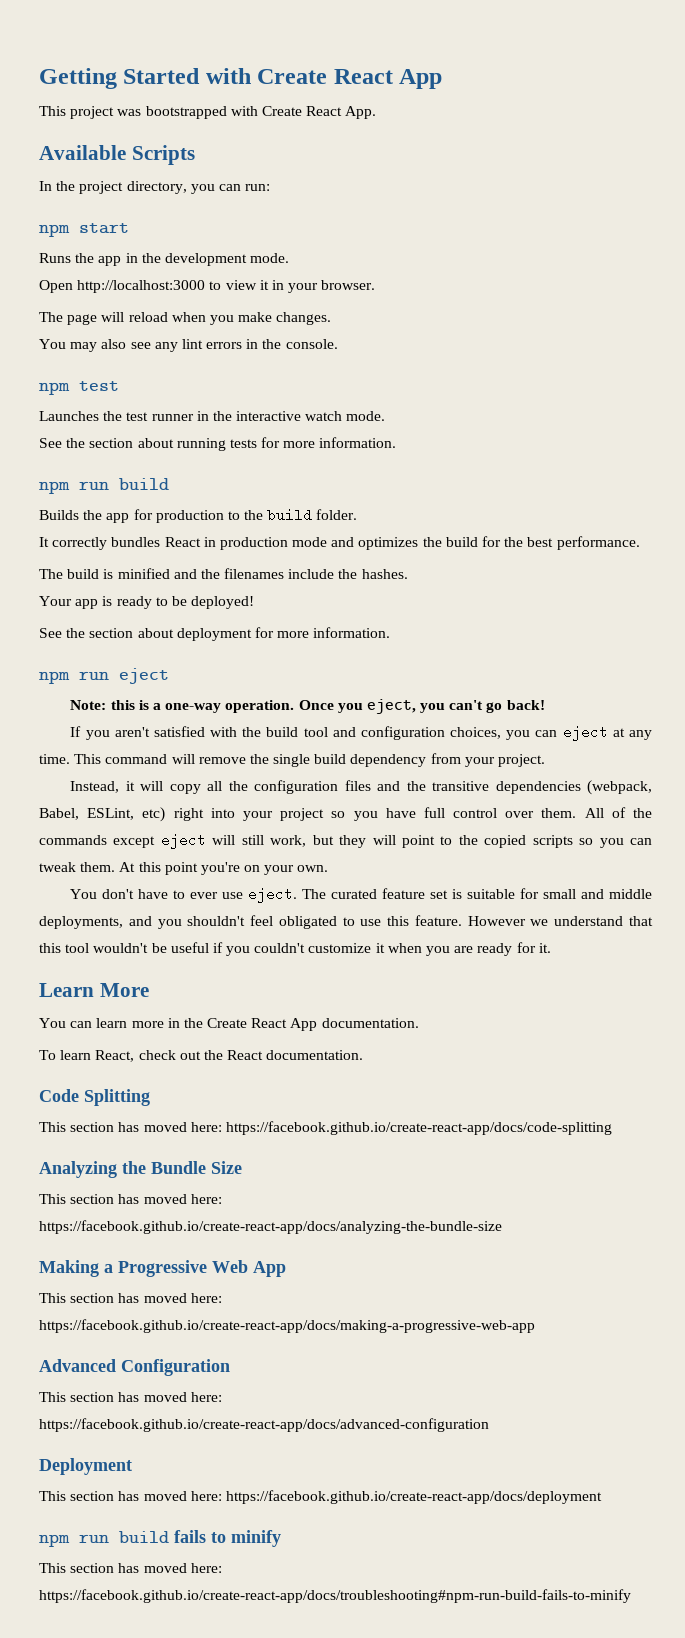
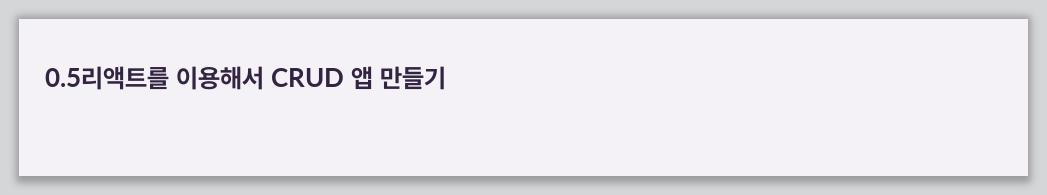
[39,68,443,89] [39,106,377,119] [39,145,195,165] [39,181,271,194] [39,223,129,237] [39,253,290,266] [39,280,376,293] [39,312,332,325] [39,339,338,352] [39,381,119,395] [39,411,386,421] [39,437,397,451] [39,478,169,494] [39,508,358,523] [39,536,640,550] [39,568,408,579] [39,596,255,609] [39,627,391,641] [39,668,169,684] [70,699,545,714] [70,725,652,741] [39,753,546,767] [70,780,652,795] [39,807,652,822] [39,833,652,849] [39,862,329,875] [70,887,652,903] [39,915,653,929] [39,942,551,956] [39,983,149,997] [39,1018,419,1031] [39,1050,364,1062] [39,1089,150,1106] [39,1121,612,1135] [39,1161,242,1178] [39,1194,222,1204] [39,1220,502,1234] [39,1260,286,1277] [39,1293,222,1303] [39,1319,535,1333] [39,1359,230,1376] [39,1392,222,1402] [39,1418,489,1432] [39,1458,132,1475] [39,1490,602,1504] [39,1530,281,1547] [39,1563,222,1573] [39,1589,631,1603] Getting Started with Create React App // This project was bootstrapped with Create React App. // Available Scripts // In the project directory, you can run: // npm start // Runs the app in the development mode. // Open http://localhost:3000 to view it in your browser. // The page will reload when you make changes. // You may also see any lint errors in the console. // npm test // Launches the test runner in the interactive watch mode. // See the section about running tests for more information. // npm run build // Builds the app for production to the build folder. // It correctly bundles React in production mode and optimizes the build for the best performance. // The build is minified and the filenames include the hashes. // Your app is ready to be deployed! // See the section about deployment for more information. // npm run eject // Note: this is a one-way operation. Once you eject, you can't go back! // If you aren't satisfied with the build tool and configuration choices, you can eject at any time. This command will remove the single build dependency from your project. // Instead, it will copy all the configuration files and the transitive dependencies (webpack, Babel, ESLint, etc) right into your project so you have full control over them. All of the commands except eject will still work, but they will point to the copied scripts so you can tweak them. At this point you're on your own. // You don't have to ever use eject. The curated feature set is suitable for small and middle deployments, and you shouldn't feel obligated to use this feature. However we understand that this tool wouldn't be useful if you couldn't customize it when you are ready for it. // Learn More // You can learn more in the Create React App documentation. // To learn React, check out the React documentation. // Code Splitting // This section has moved here: https://facebook.github.io/create-react-app/docs/code-splitting // Analyzing the Bundle Size // This section has moved here: https://facebook.github.io/create-react-app/docs/analyzing-the-bundle-size // Making a Progressive Web App // This section has moved here: https://facebook.github.io/create-react-app/docs/making-a-progressive-web-app // Advanced Configuration // This section has moved here: https://facebook.github.io/create-react-app/docs/advanced-configuration // Deployment // This section has moved here: https://facebook.github.io/create-react-app/docs/deployment // npm run build fails to minify // This section has moved here: https://facebook.github.io/create-react-app/docs/troubleshooting#npm-run-build-fails-to-minify -> [45,66,446,90] 0.5리액트를 이용해서 CRUD 앱 만들기

